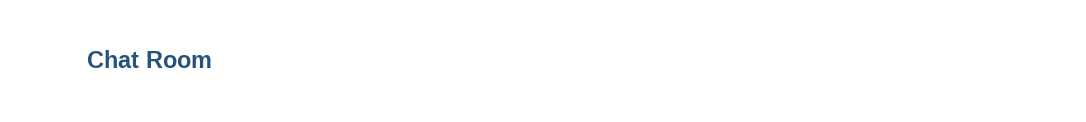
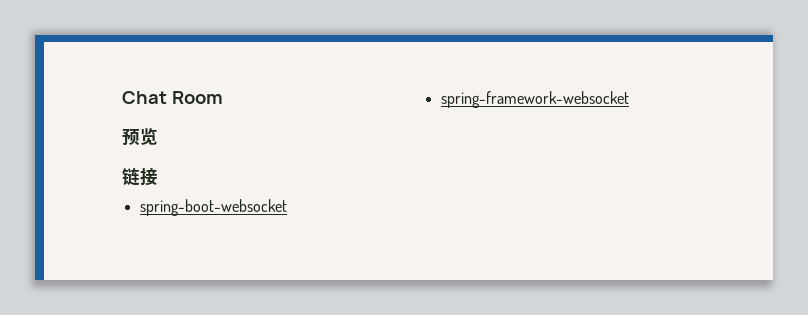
(212, 59) none -> [122,128,158,146] [122,167,158,186] [139,199,287,216] [440,91,629,108] // 预览 // 链接 // spring-boot-websocket // spring-framework-websocket

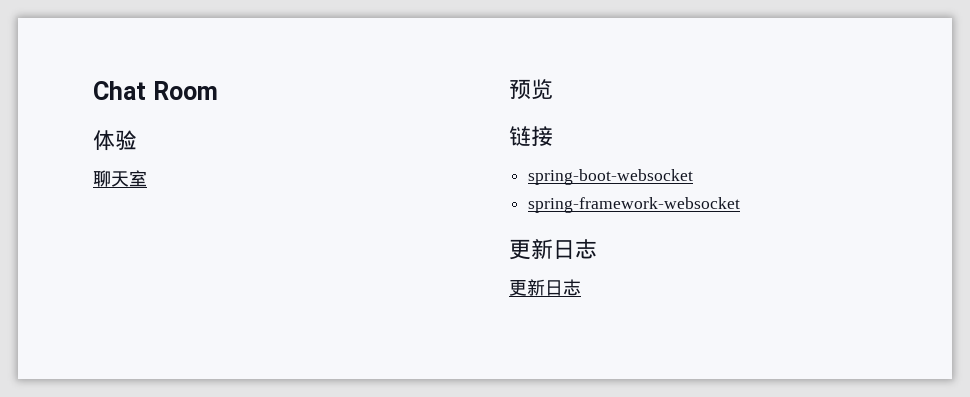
(223, 97) none -> [93,130,137,151] [93,170,147,187] // 体验 // 聊天室
(629, 99) none -> [509,239,597,260] [509,279,581,296] // 更新日志 // 更新日志

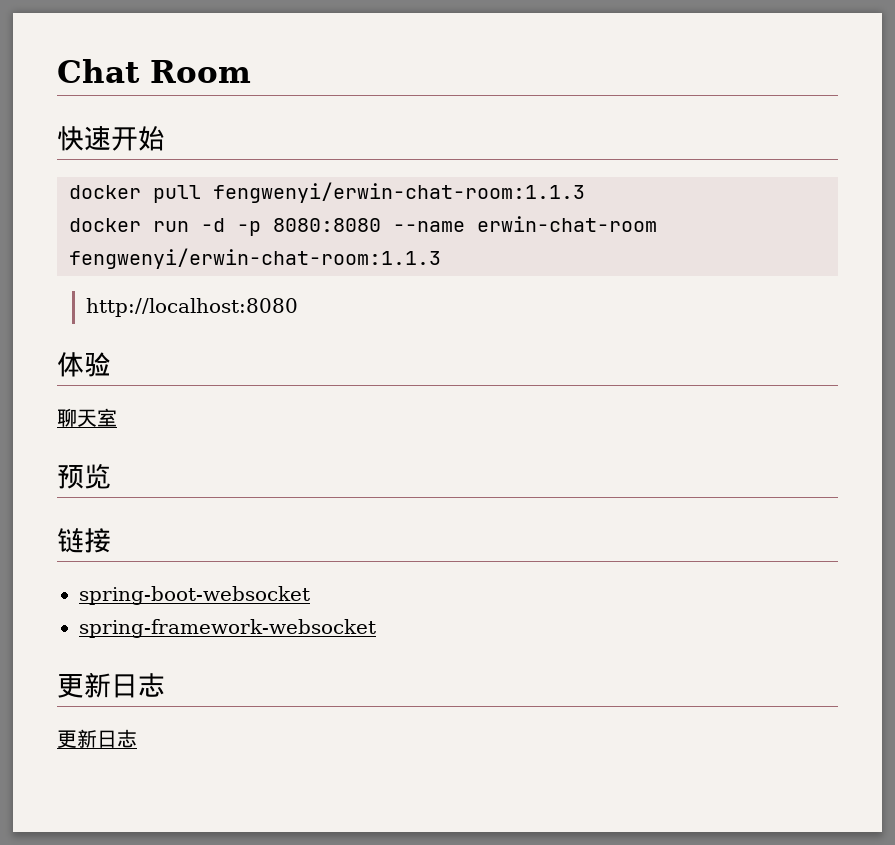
(218, 90) none -> [57,126,165,151] [69,182,585,203] [69,216,657,236] [69,248,441,269] [86,298,299,317] // 快速开始 // docker pull fengwenyi/erwin-chat-room:1.1.3 // docker run -d -p 8080:8080 --name erwin-chat-room fengwenyi/erwin-chat-room:1.1.3 // http://localhost:8080

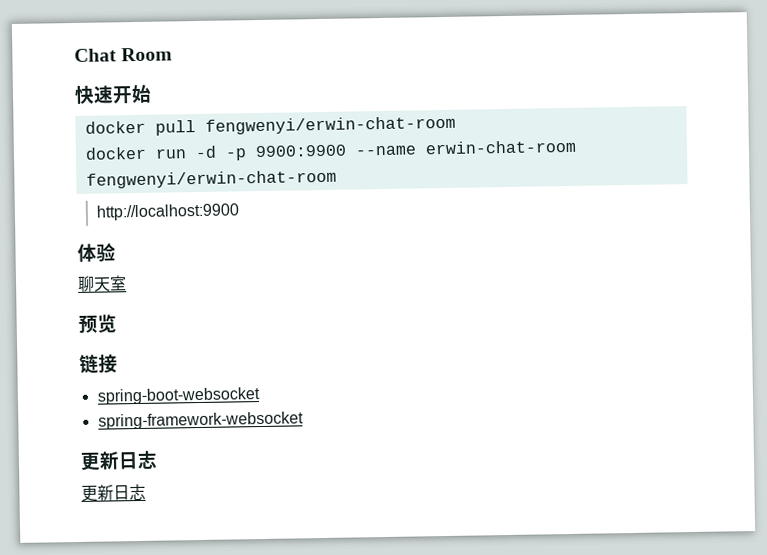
[213,182,585,203] fengwenyi/erwin-chat-room:1.1.3 -> [204,115,456,135] fengwenyi/erwin-chat-room
[273,218,381,232] 8080:8080 -> [254,144,347,158] 9900:9900
[69,248,441,269] [86,298,299,317] fengwenyi/erwin-chat-room:1.1.3 // http://localhost:8080 -> [85,169,337,189] [95,203,240,221] fengwenyi/erwin-chat-room // http://localhost:9900

